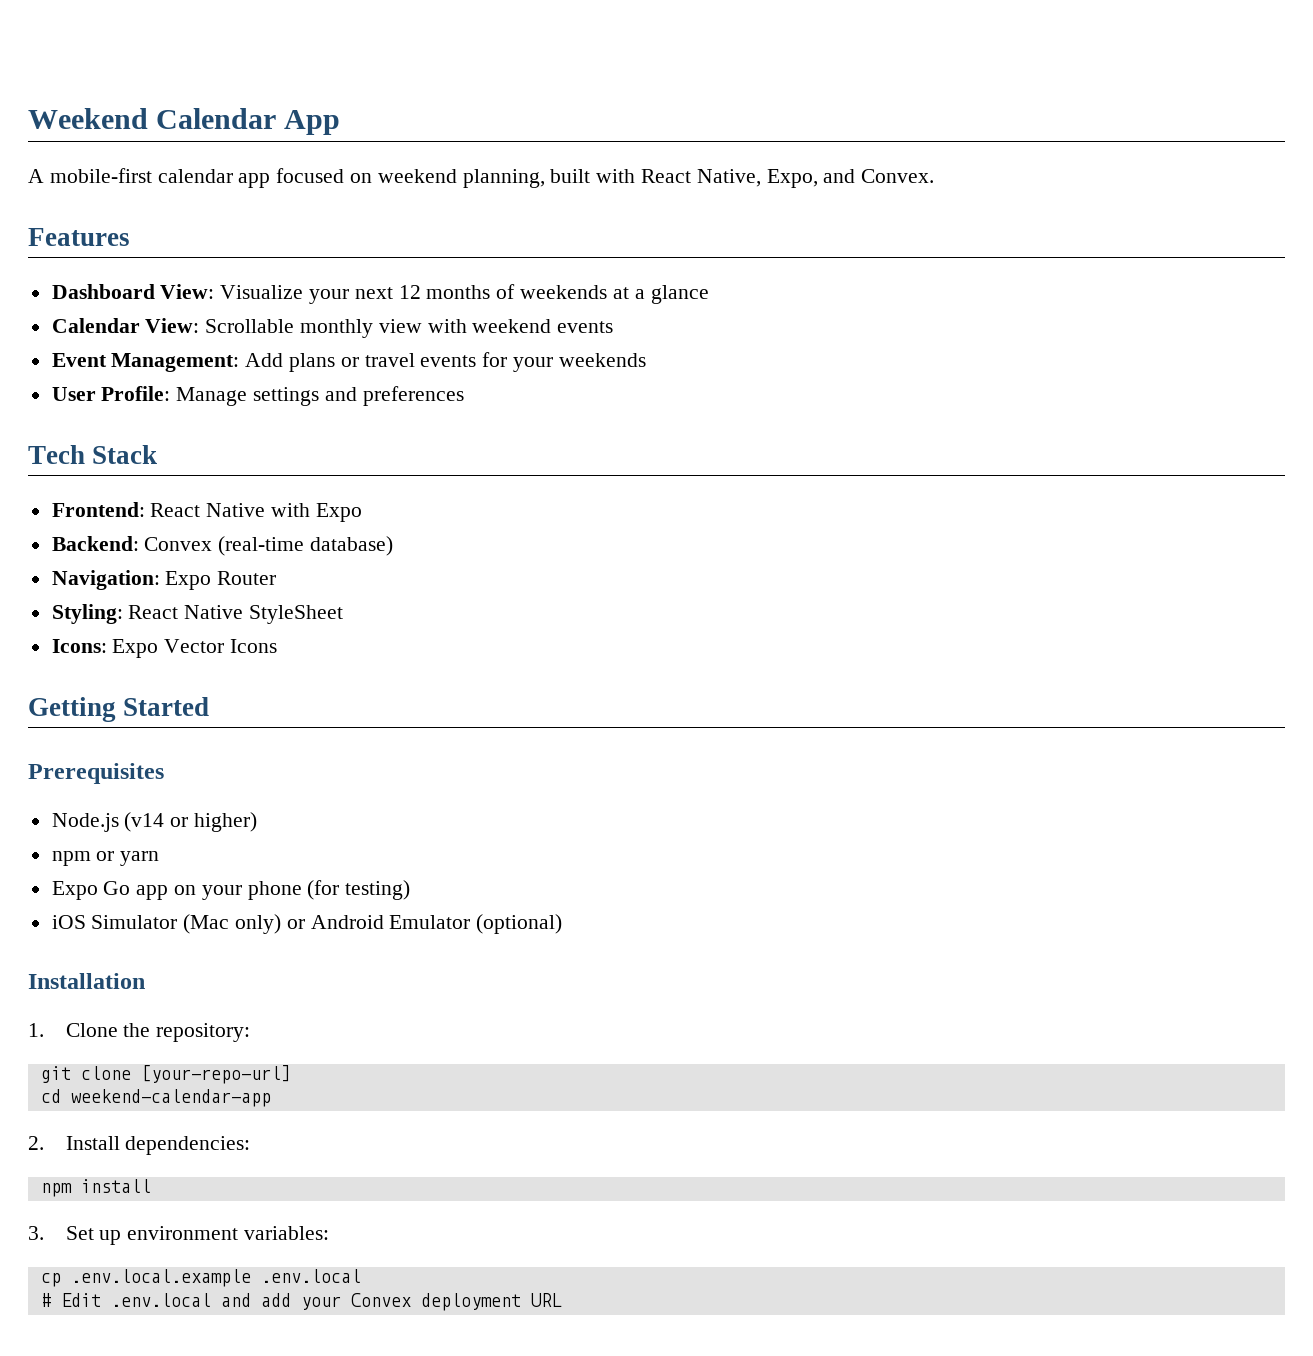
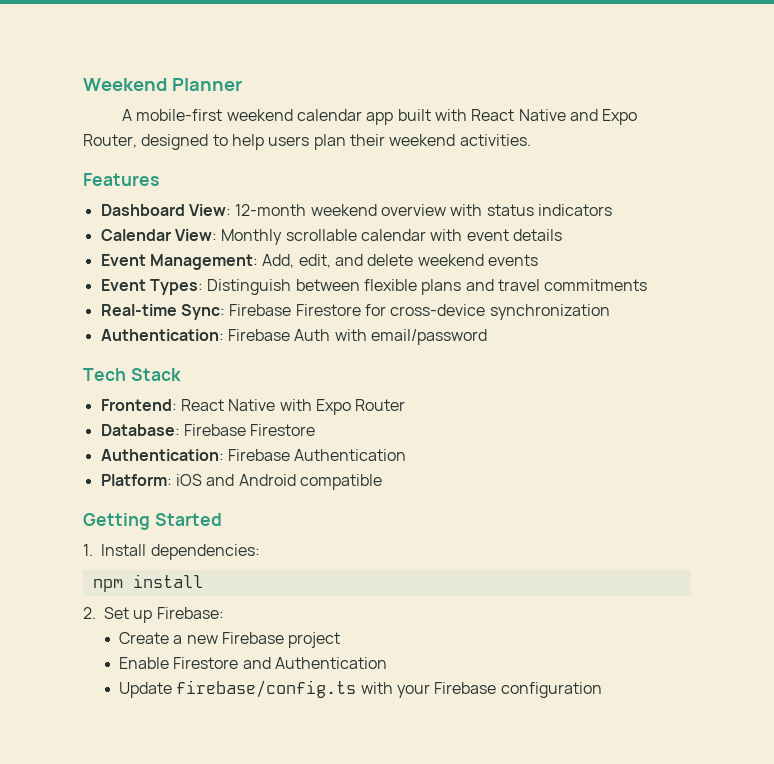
[156,108,341,135] Calendar App -> [171,78,242,91] Planner
(152, 175) none -> [226,109,293,121] weekend
[276,168,935,188] [28,228,130,246] [51,284,709,304] [51,318,614,338] [51,352,646,372] [51,386,464,406] focused on weekend planning, built with React Native, Expo, and Convex. // Features // Dashboard View: Visualize your next 12 months of weekends at a glance // Calendar View: Scrollable monthly view with weekend events // Event Management: Add plans or travel events for your weekends // User Profile: Manage settings and preferences -> [397,109,638,125] [83,134,531,150] [83,173,159,186] [100,204,612,216] [100,229,562,245] [100,254,538,270] [100,279,648,295] [100,304,610,320] [100,329,487,345] built with React Native and Expo Router, designed to help users plan their weekend activities. // Features // Dashboard View: 12-month weekend overview with status indicators // Calendar View: Monthly scrollable calendar with event details // Event Management: Add, edit, and delete weekend events // Event Types: Distinguish between flexible plans and travel commitments // Real-time Sync: Firebase Firestore for cross-device synchronization // Authentication: Firebase Auth with email/password
[51,536,394,556] [51,570,277,590] [51,604,344,624] [51,639,278,658] [28,697,210,722] [28,763,164,784] [51,812,258,832] [51,851,160,866] [51,880,411,900] [51,914,563,934] [28,973,145,989] [28,1023,251,1042] [40,1065,291,1084] [40,1089,271,1107] [28,1136,44,1150] // Backend: Convex (real-time database) // Navigation: Expo Router // Styling: React Native StyleSheet // Icons: Expo Vector Icons // Getting Started // Prerequisites // Node.js (v14 or higher) // npm or yarn // Expo Go app on your phone (for testing) // iOS Simulator (Mac only) or Android Emulator (optional) // Installation // 1. Clone the repository: // git clone [your-repo-url] // cd weekend-calendar-app // 2. -> [355,399,406,411] [100,424,316,436] [100,449,407,461] [100,474,382,490] [83,513,222,530] [83,544,93,556] Router // Database: Firebase Firestore // Authentication: Firebase Authentication // Platform: iOS and Android compatible // Getting Started // 1.
[28,1226,44,1240] 3. -> [83,607,96,619] 2.
[127,1226,330,1240] [40,1269,361,1287] [40,1293,562,1311] environment variables: // cp .env.local.example .env.local // # Edit .env.local and add your Convex deployment URL -> [156,607,224,619] [118,632,341,648] [118,657,387,669] [118,680,602,698] Firebase: // Create a new Firebase project // Enable Firestore and Authentication // Update firebase/config.ts with your Firebase configuration

